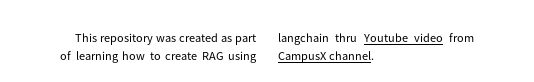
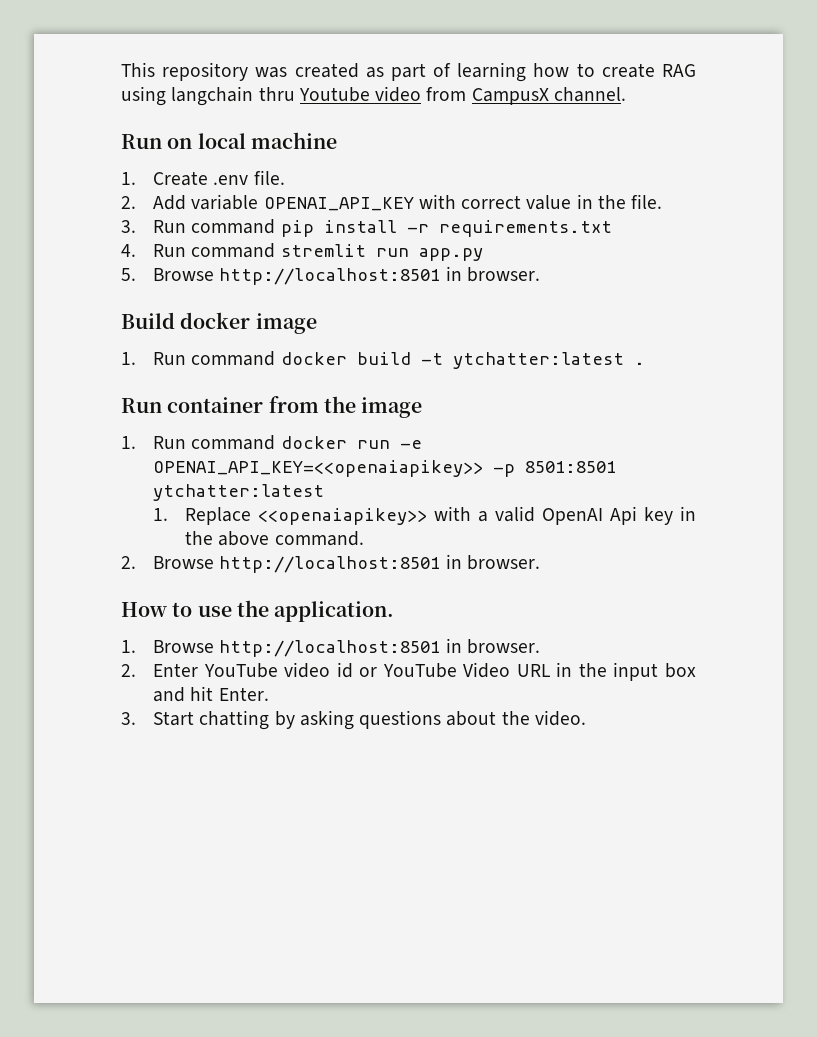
(374, 55) none -> [121,132,337,149] [121,170,285,186] [121,194,663,211] [121,219,612,237] [121,243,483,261] [121,266,540,285] [121,312,317,334] [121,351,645,369] [121,396,423,418] [121,435,422,450] [152,460,616,477] [152,484,324,501] [152,506,696,525] [184,531,364,546] [121,554,540,573] [121,600,395,622] [121,638,540,657] [121,662,697,681] [152,686,269,702] [121,710,586,730] // Run on local machine // 1. Create .env file. // 2. Add variable OPENAI_API_KEY with correct value in the file. // 3. Run command pip install -r requirements.txt // 4. Run command stremlit run app.py // 5. Browse http://localhost:8501 in browser. // Build docker image // 1. Run command docker build -t ytchatter:latest . // Run container from the image // 1. Run command docker run -e OPENAI_API_KEY=<<openaiapikey>> -p 8501:8501 ytchatter:latest // 1. Replace <<openaiapikey>> with a valid OpenAI Api key in the above command. // 2. Browse http://localhost:8501 in browser. // How to use the application. // 1. Browse http://localhost:8501 in browser. // 2. Enter YouTube video id or YouTube Video URL in the input box and hit Enter. // 3. Start chatting by asking questions about the video.

